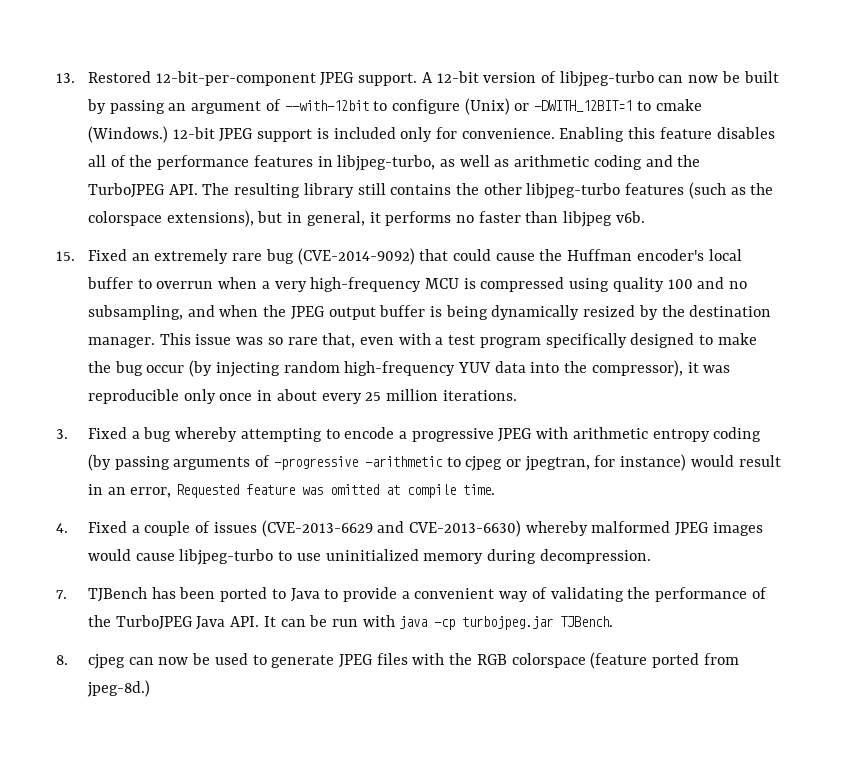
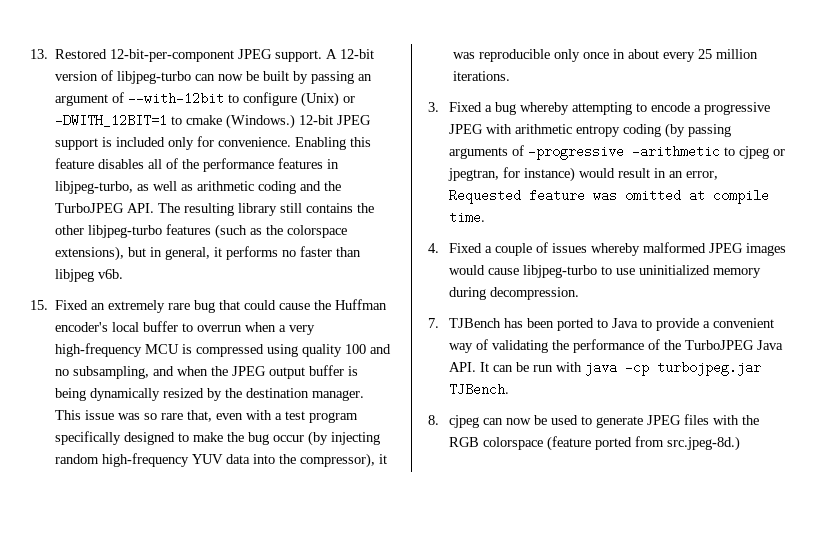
[297,248,415,265] (CVE-2014-9092) -> (216, 306) none
[261,520,521,537] (CVE-2013-6629 and CVE-2013-6630) -> (587, 248) none
[86,680,150,697] jpeg-8d.) -> [666,436,740,451] src.jpeg-8d.)

